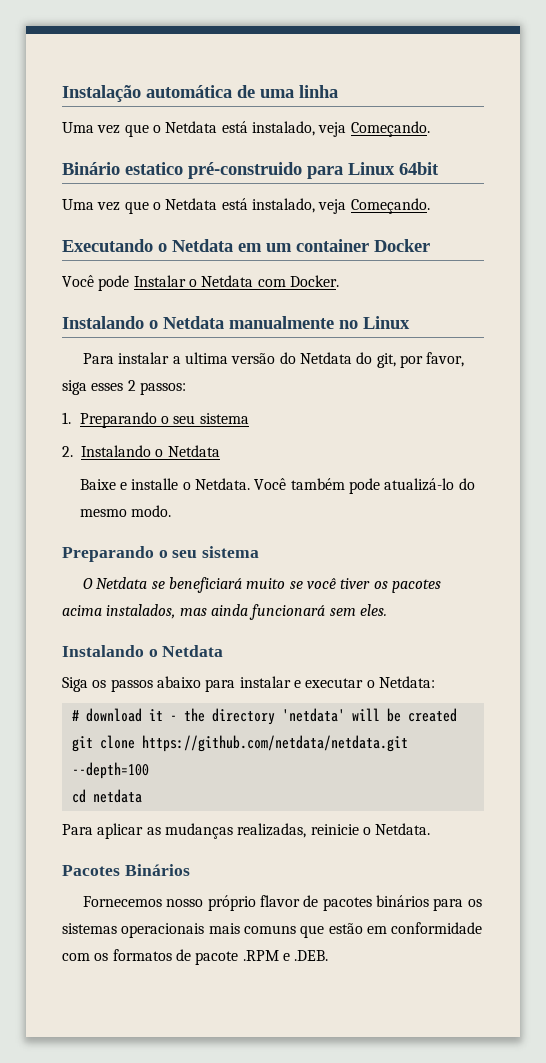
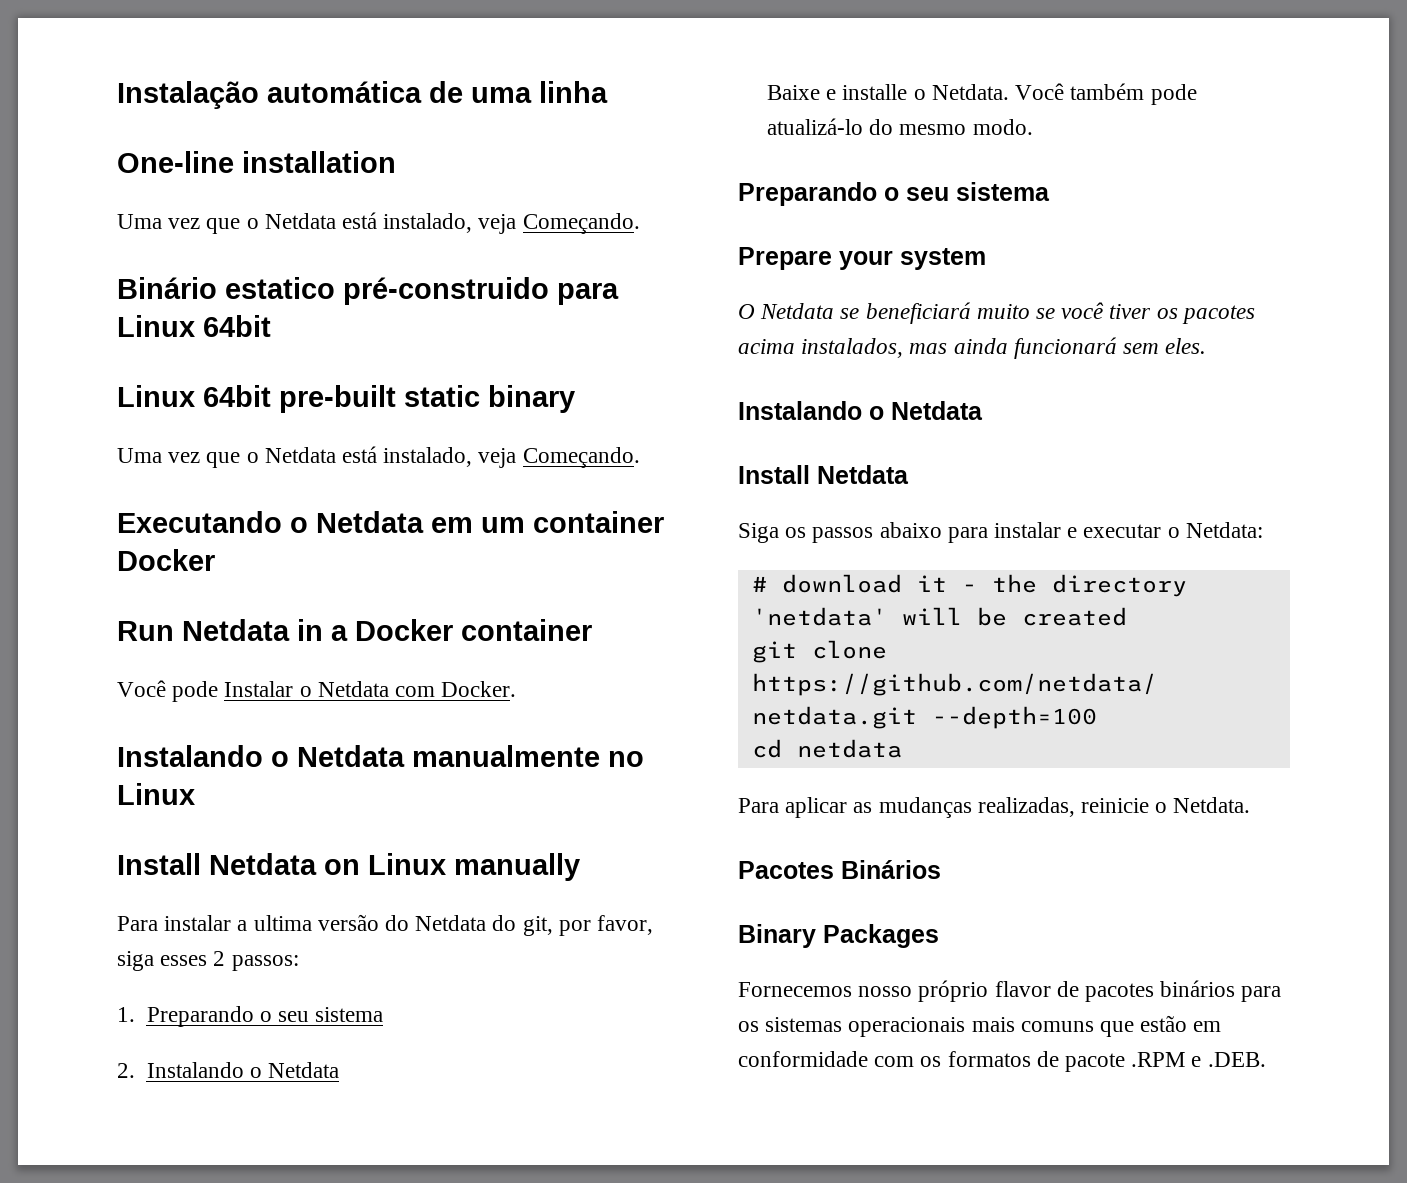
(338, 91) none -> [117,151,396,173] // One-line installation
(439, 168) none -> [117,385,575,413] // Linux 64bit pre-built static binary
(430, 245) none -> [117,619,592,641] // Run Netdata in a Docker container
(410, 322) none -> [117,853,580,881] // Install Netdata on Linux manually
(260, 552) none -> [738,247,986,270] // Prepare your system
(224, 651) none -> [738,465,909,484] // Install Netdata
(190, 870) none -> [738,924,939,948] // Binary Packages

